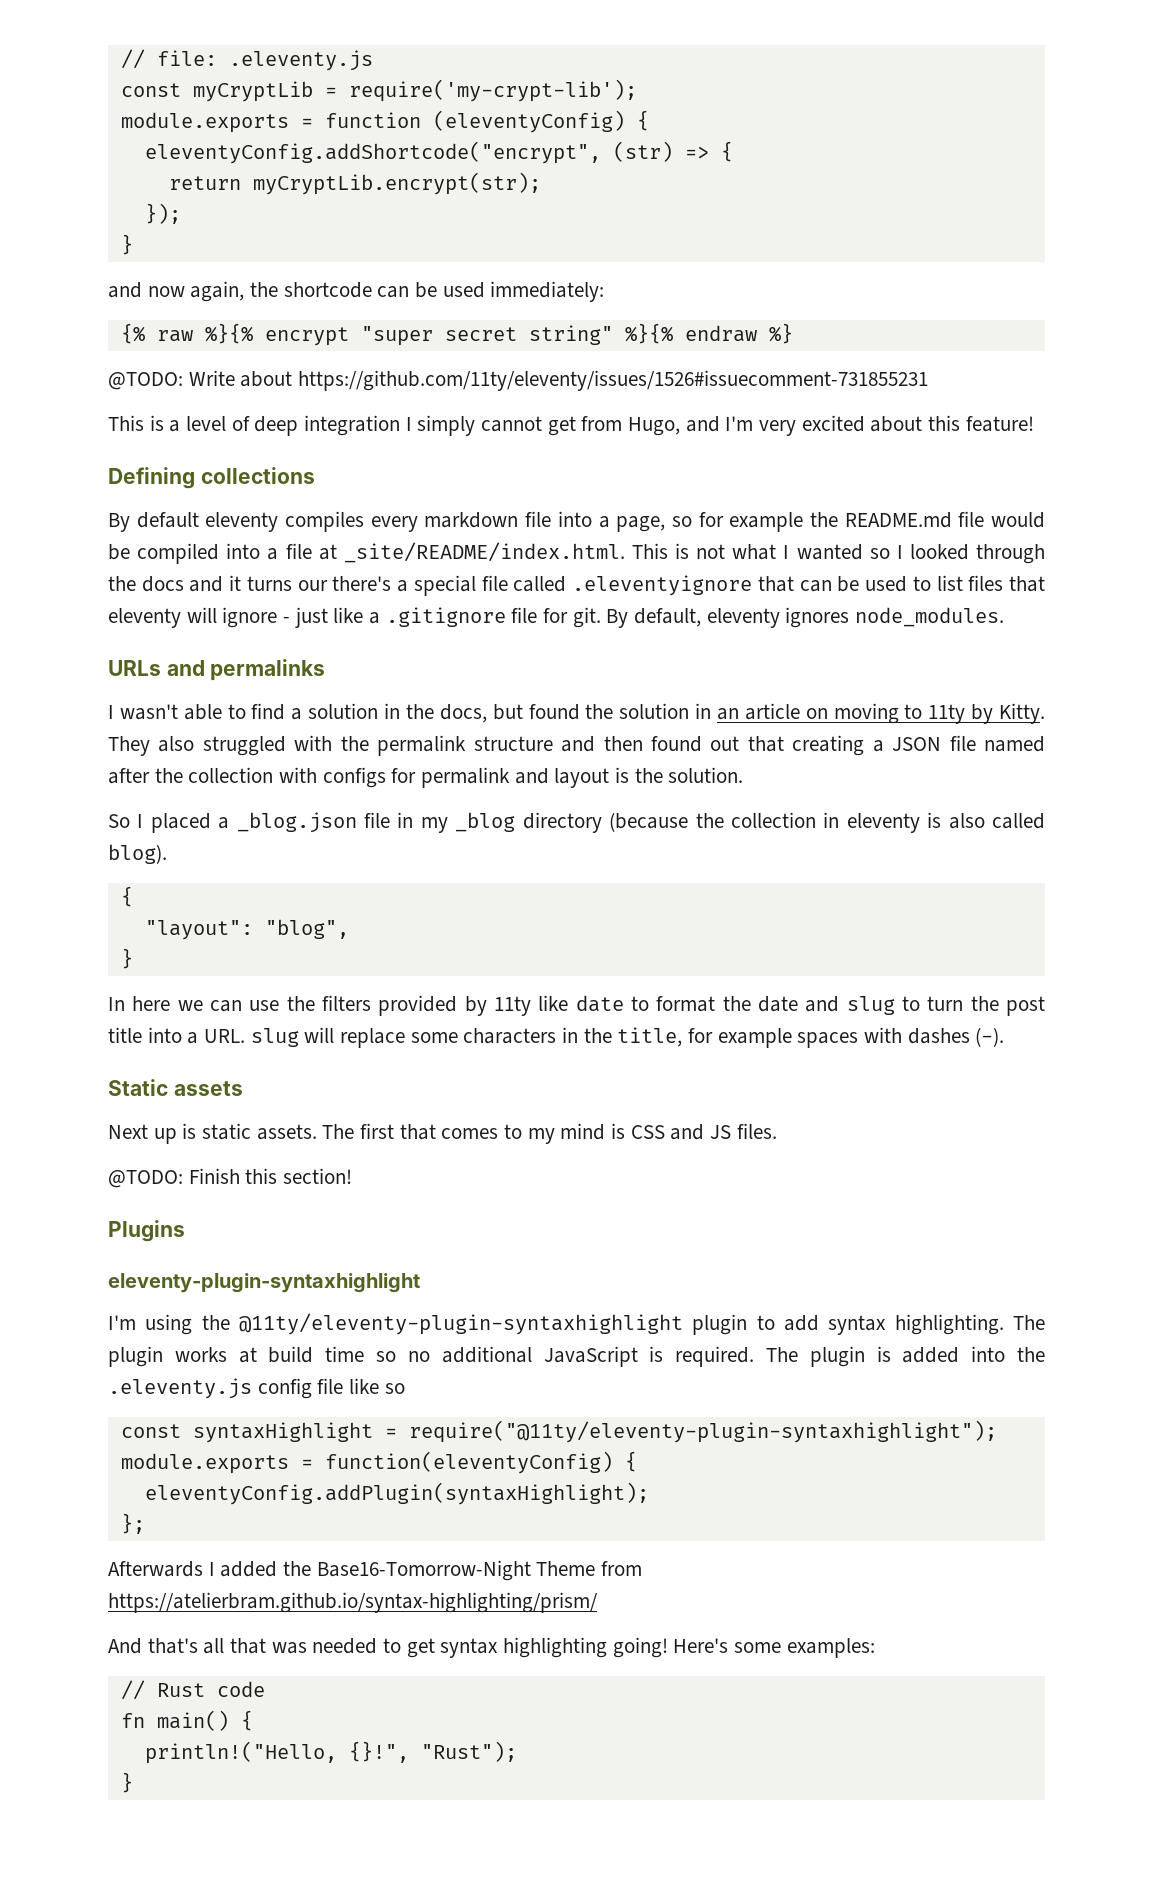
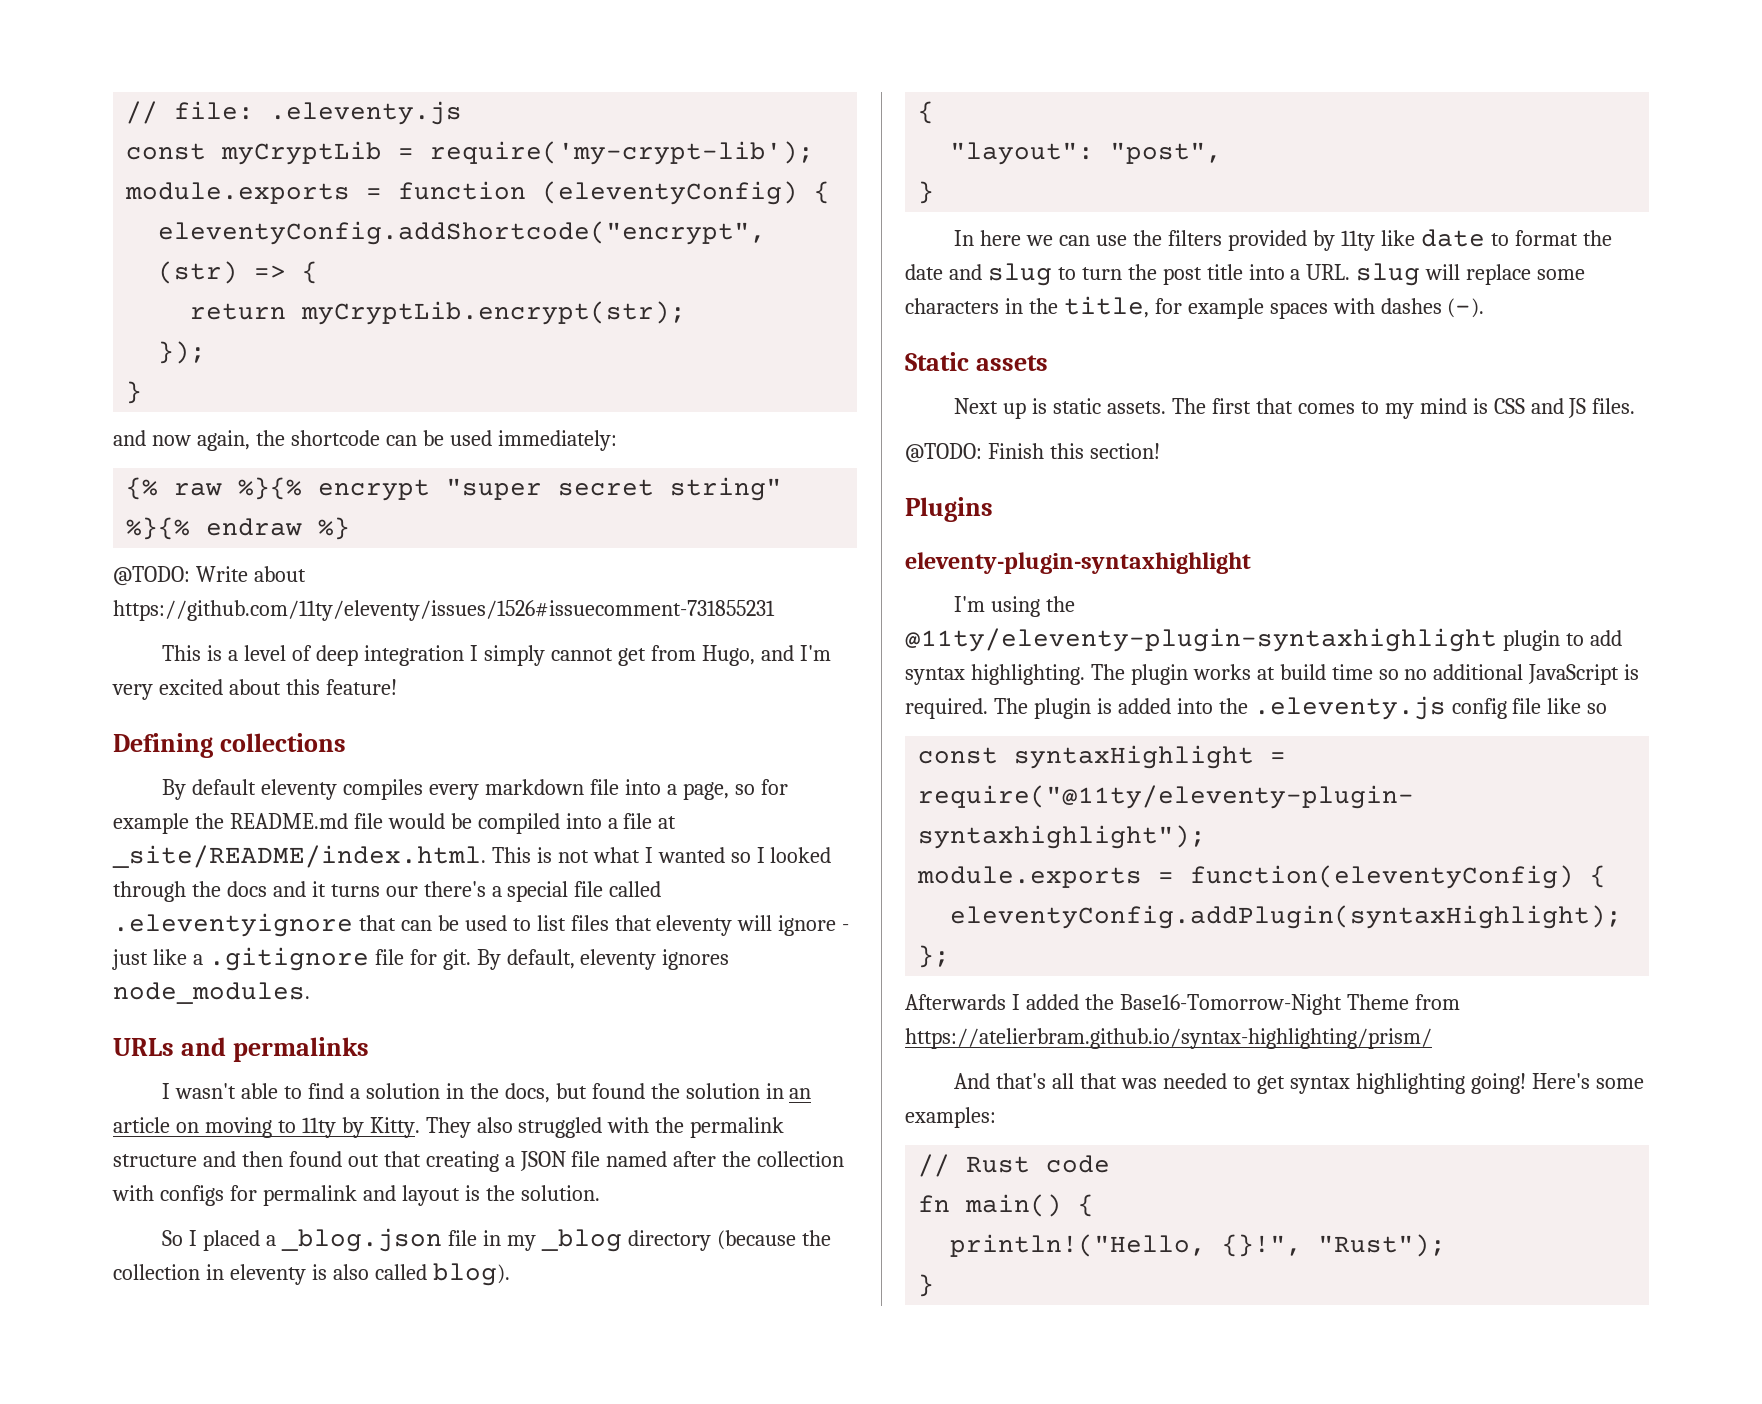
[264,919,349,939] "blog", -> [1110,142,1223,164] "post",

